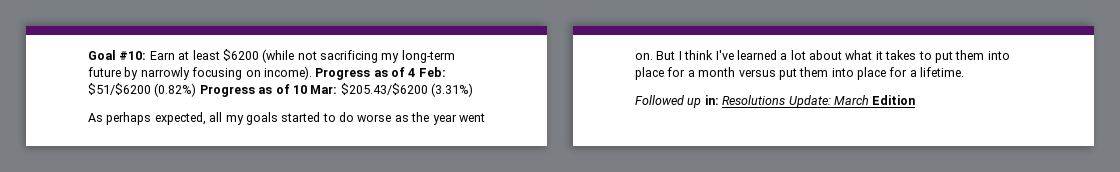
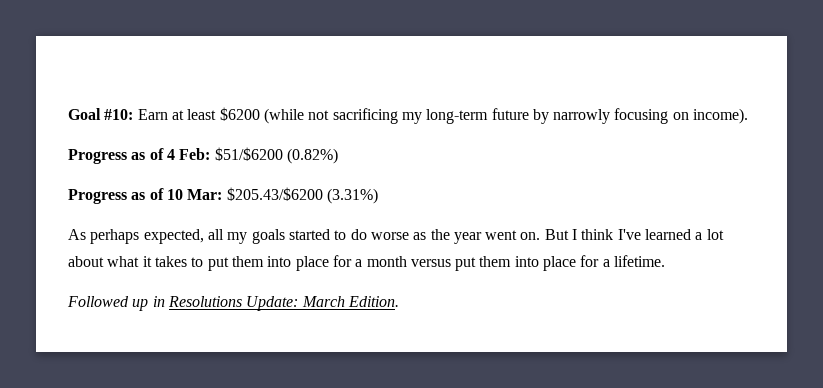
(312, 73) none -> (749, 116) //
(197, 90) none -> (338, 156) //
[704,95,719,105] in: -> [152,296,165,307] in
[872,95,916,105] Edition -> [347,296,399,307] Edition.

